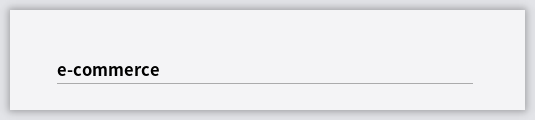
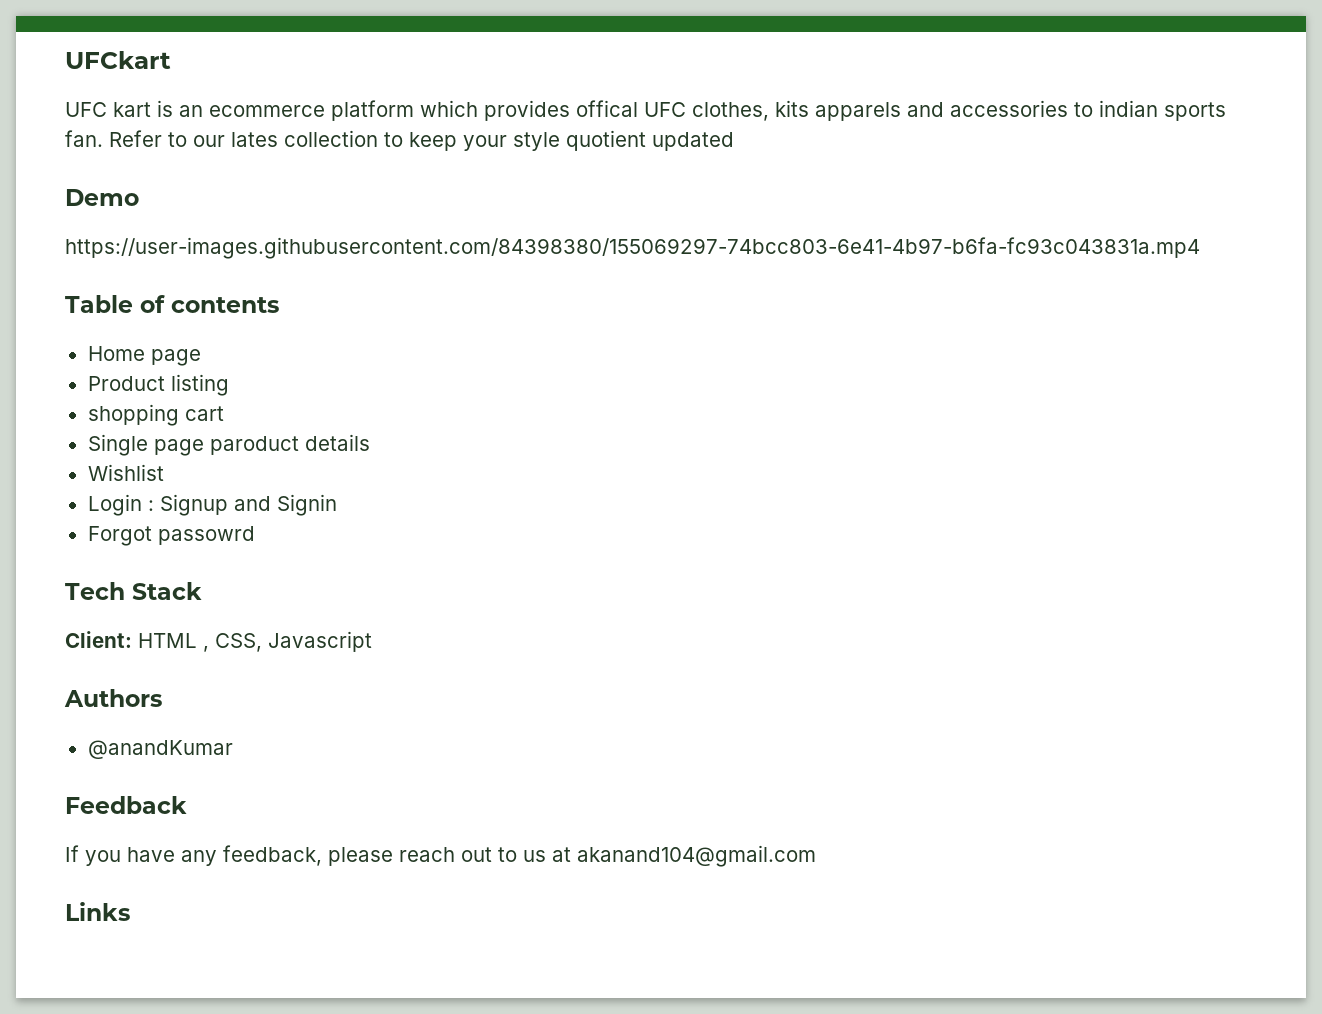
[57,66,160,76] e-commerce -> [65,51,171,69] [65,100,1226,121] [65,130,734,151] [65,189,139,206] [65,237,1200,259] [65,295,279,313] [87,346,201,366] [87,374,229,396] [87,404,224,426] [87,434,370,456] [87,464,164,481] [87,494,337,516] [87,526,255,546] [65,582,202,600] [65,631,372,652] [64,689,162,707] [87,740,233,759] [65,796,187,814] [65,845,816,867] [65,902,130,921] UFCkart // UFC kart is an ecommerce platform which provides offical UFC clothes, kits apparels and accessories to indian sports fan. Refer to our lates collection to keep your style quotient updated // Demo // https://user-images.githubusercontent.com/84398380/155069297-74bcc803-6e41-4b97-b6fa-fc93c043831a.mp4 // Table of contents // Home page // Product listing // shopping cart // Single page paroduct details // Wishlist // Login : Signup and Signin // Forgot passowrd // Tech Stack // Client: HTML , CSS, Javascript // Authors // @anandKumar // Feedback // If you have any feedback, please reach out to us at akanand104@gmail.com // Links

